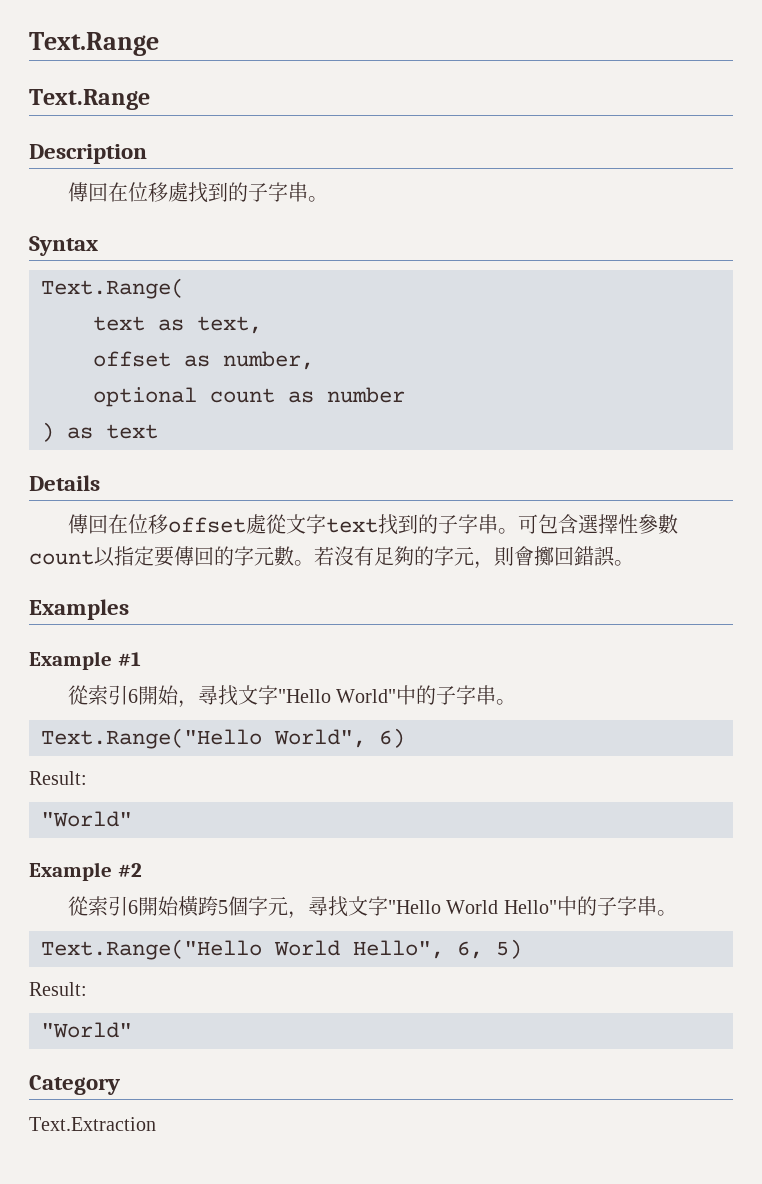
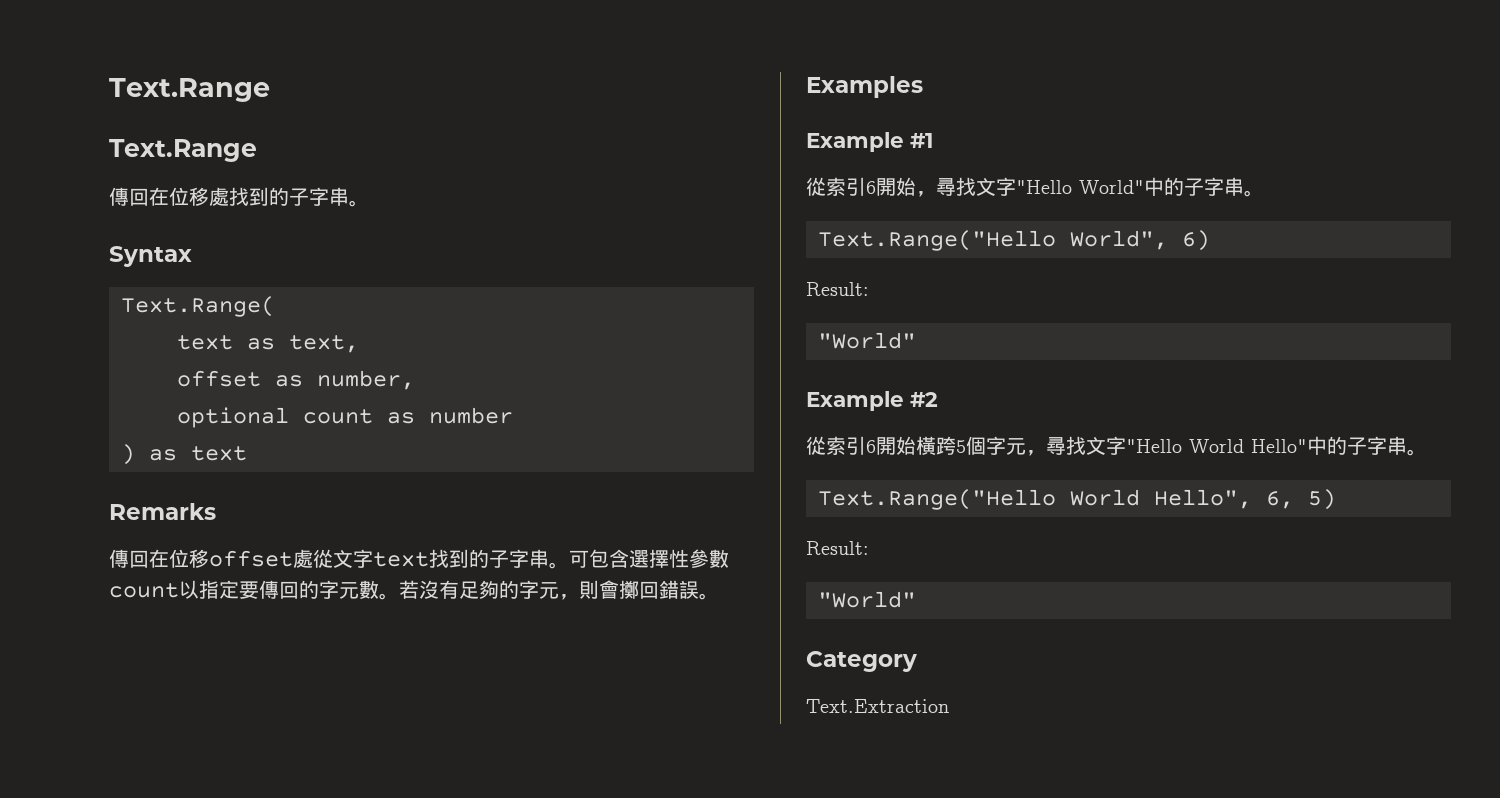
[29,144,147,164] // Description -> (257, 150) none
[29,475,100,491] Details -> [109,503,216,520] Remarks

